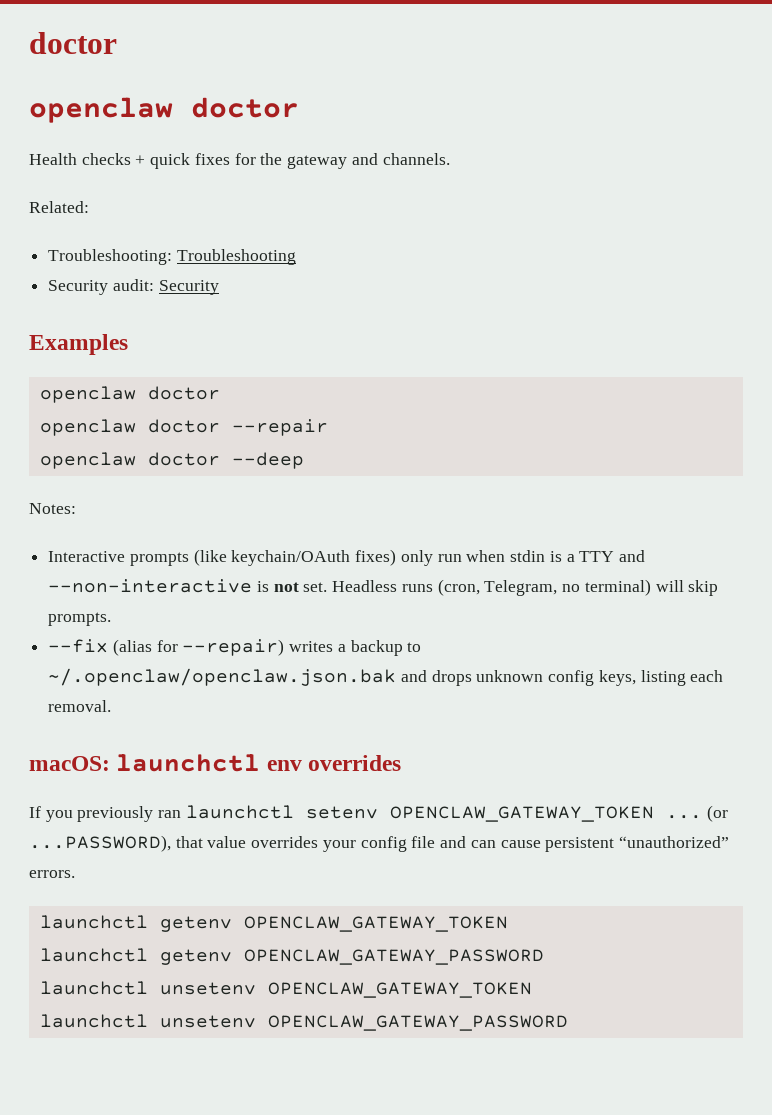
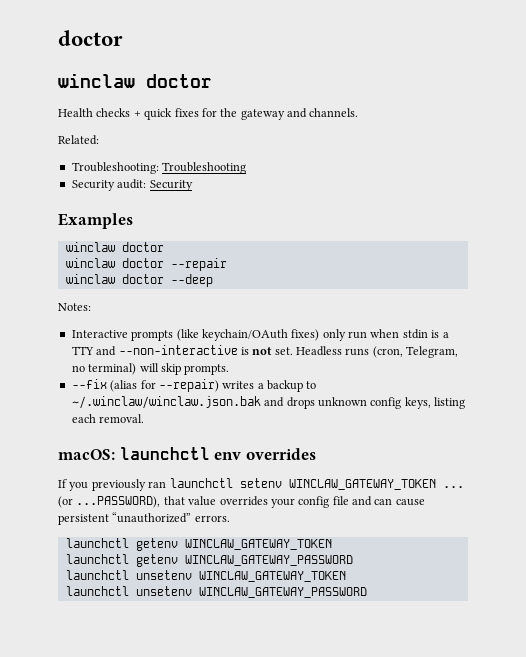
[29,32,117,54] [29,97,173,123] doctor // openclaw -> [58,30,123,46] [58,73,135,88] doctor // winclaw
[39,386,220,403] [39,419,136,436] openclaw doctor // openclaw -> [65,242,164,252] [65,258,115,268] winclaw doctor // winclaw
[39,452,136,469] openclaw -> [65,274,115,284] winclaw
[48,668,397,686] ~/.openclaw/openclaw.json.bak -> [71,396,261,409] ~/.winclaw/winclaw.json.bak
[389,806,654,822] OPENCLAW_GATEWAY_TOKEN -> [288,479,436,490] WINCLAW_GATEWAY_TOKEN
[243,916,508,932] [39,948,544,965] [39,981,532,998] [39,1014,568,1031] OPENCLAW_GATEWAY_TOKEN // launchctl getenv OPENCLAW_GATEWAY_PASSWORD // launchctl unsetenv OPENCLAW_GATEWAY_TOKEN // launchctl unsetenv OPENCLAW_GATEWAY_PASSWORD -> [184,539,332,550] [65,554,353,567] [65,570,346,582] [65,586,367,598] WINCLAW_GATEWAY_TOKEN // launchctl getenv WINCLAW_GATEWAY_PASSWORD // launchctl unsetenv WINCLAW_GATEWAY_TOKEN // launchctl unsetenv WINCLAW_GATEWAY_PASSWORD

